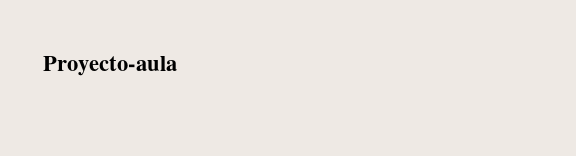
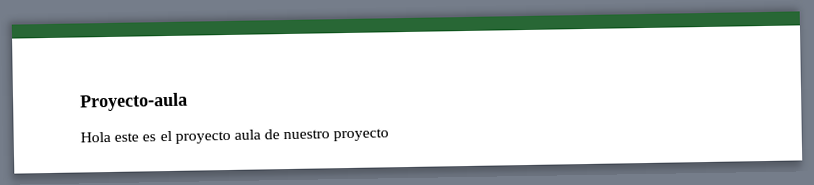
(177, 66) none -> [80,128,390,144] // Hola este es el proyecto aula de nuestro proyecto

